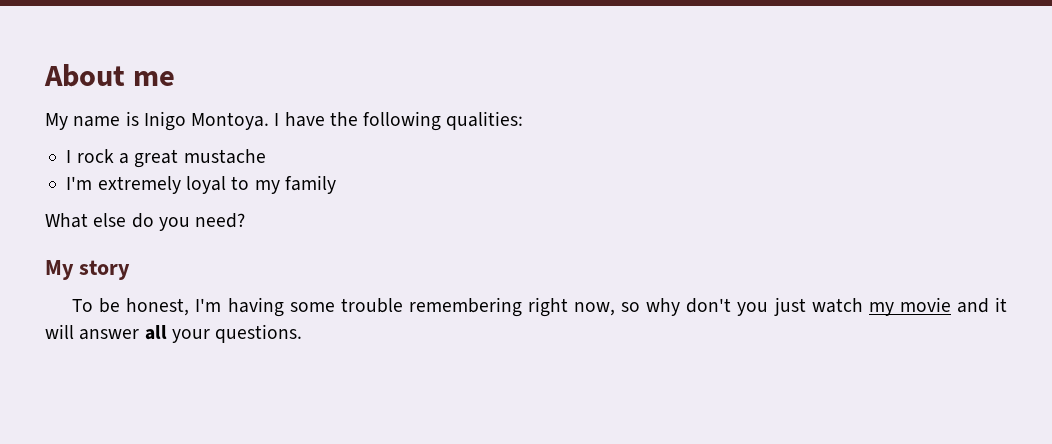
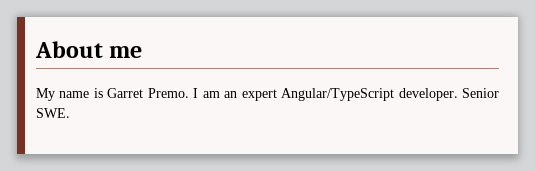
[143,111,524,131] [66,149,266,168] [66,175,336,194] [45,213,246,231] [45,260,130,280] [72,297,1007,317] [45,324,303,343] Inigo Montoya. I have the following qualities: // I rock a great mustache // I'm extremely loyal to my family // What else do you need? // My story // To be honest, I'm having some trouble remembering right now, so why don't you just watch my movie and it will answer all your questions. -> [107,88,499,101] [36,108,70,118] Garret Premo. I am an expert Angular/TypeScript developer. Senior SWE.

